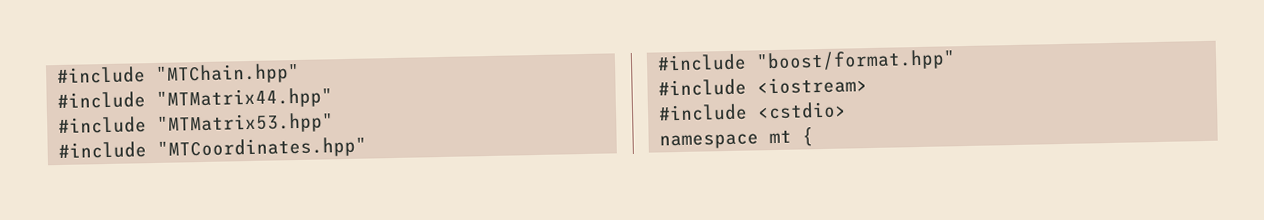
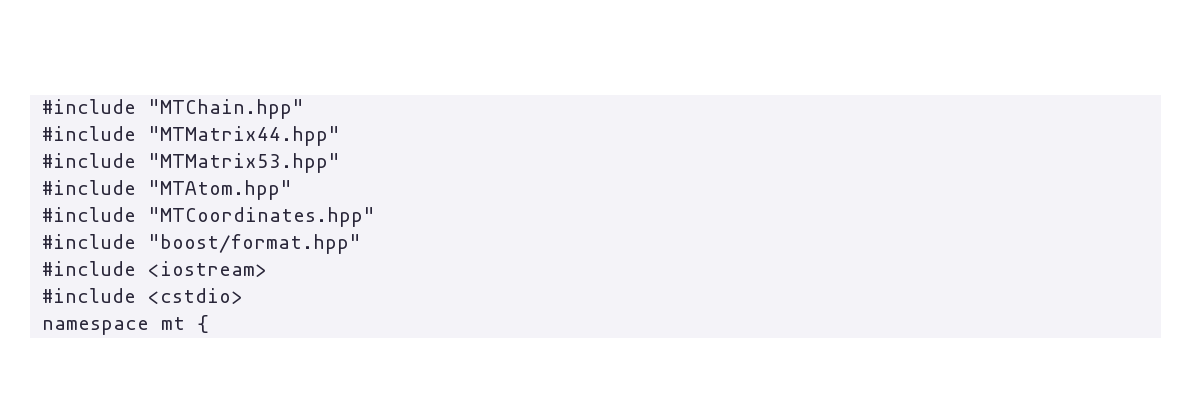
(335, 123) none -> [42,180,293,200] // #include "MTAtom.hpp"

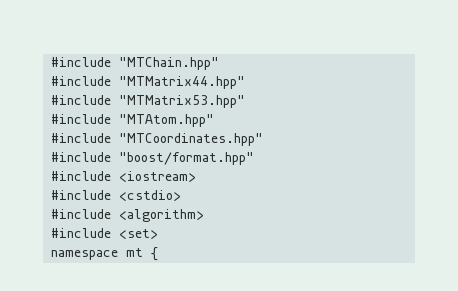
(244, 296) none -> [50,209,204,222] [50,228,158,239] // #include <algorithm> // #include <set>

